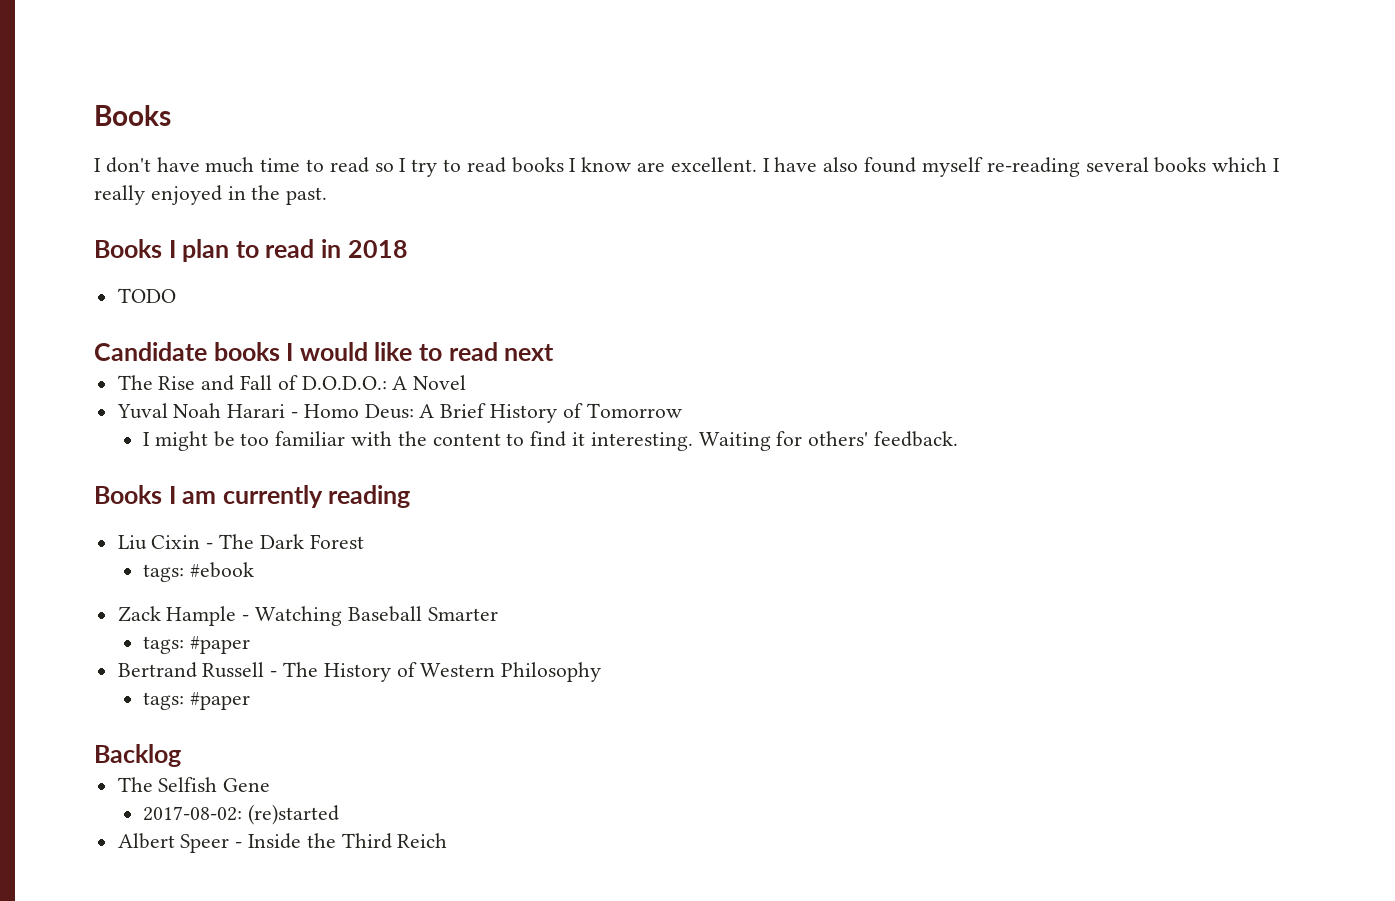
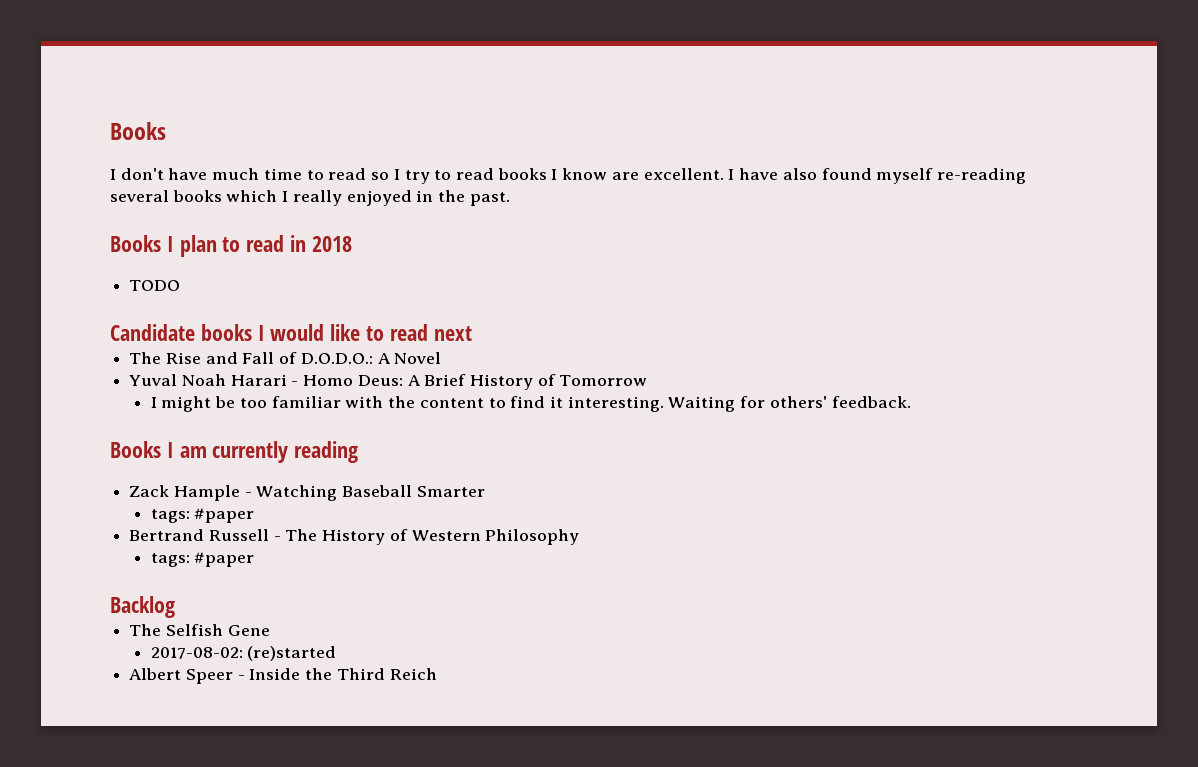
[117,534,364,550] [142,562,254,582] // Liu Cixin - The Dark Forest // tags: #ebook -> (359, 452) none

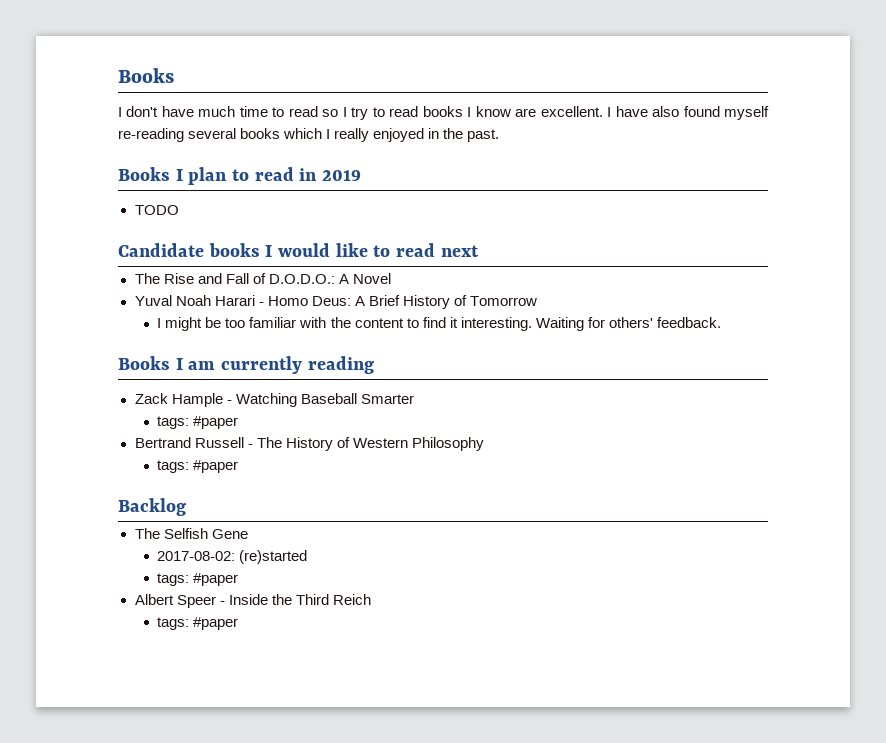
[311,236,352,252] 2018 -> [322,170,362,181] 2019
(337, 653) none -> [157,573,239,586] // tags: #paper
(437, 674) none -> [157,617,239,630] // tags: #paper

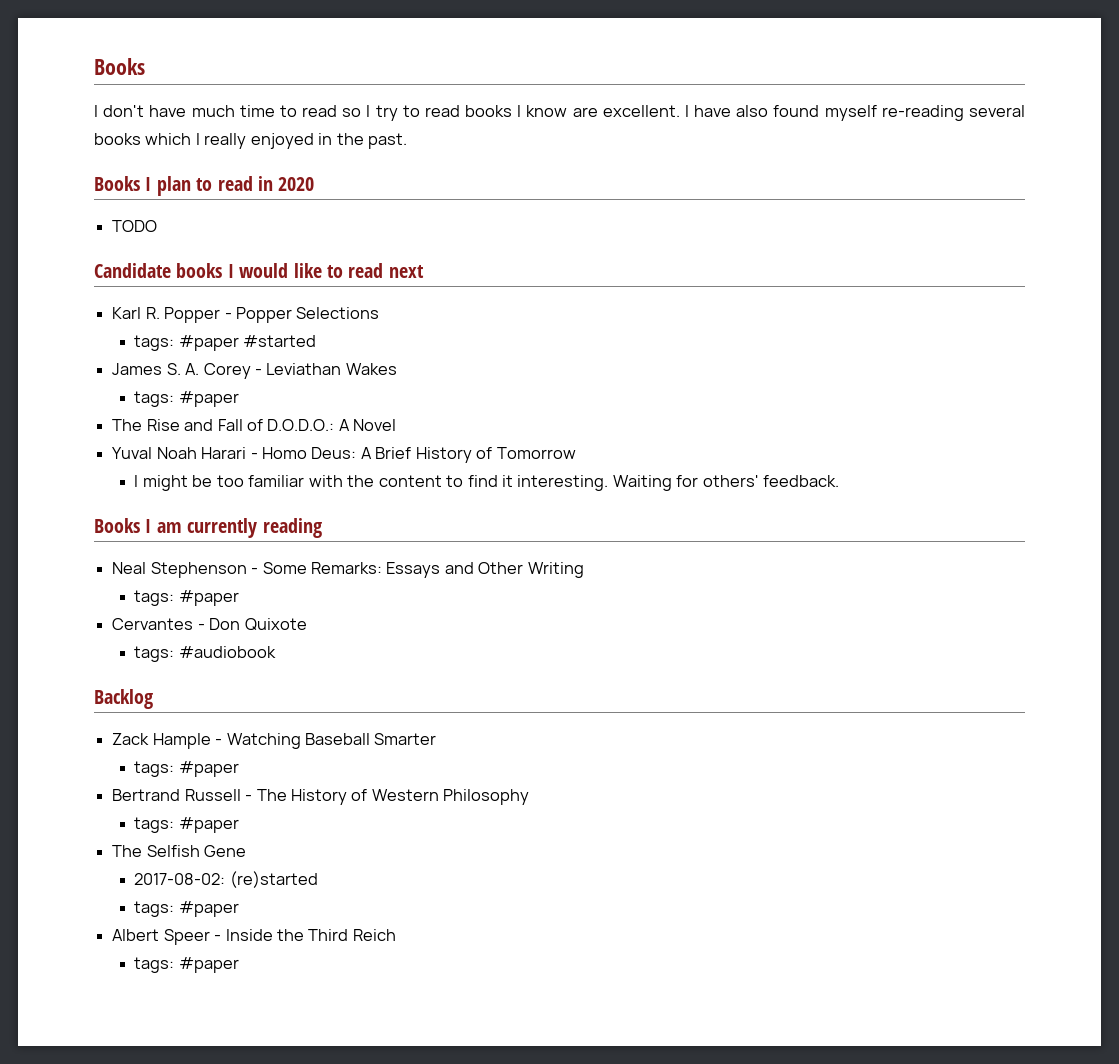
[322,170,362,181] 2019 -> [278,177,315,191] 2020
(479, 251) none -> [112,307,380,323] [134,335,317,351] [112,363,397,379] [134,391,239,407] // Karl R. Popper - Popper Selections // tags: #paper #started // James S. A. Corey - Leviathan Wakes // tags: #paper
(374, 365) none -> [112,562,584,578] [134,590,239,606] [112,618,307,630] [134,646,276,662] [94,689,153,709] // Neal Stephenson - Some Remarks: Essays and Other Writing // tags: #paper // Cervantes - Don Quixote // tags: #audiobook // Backlog
[118,498,186,516] // Backlog -> (239, 825) none

